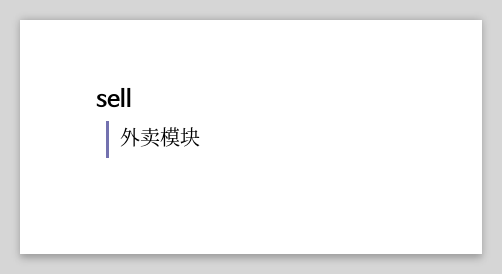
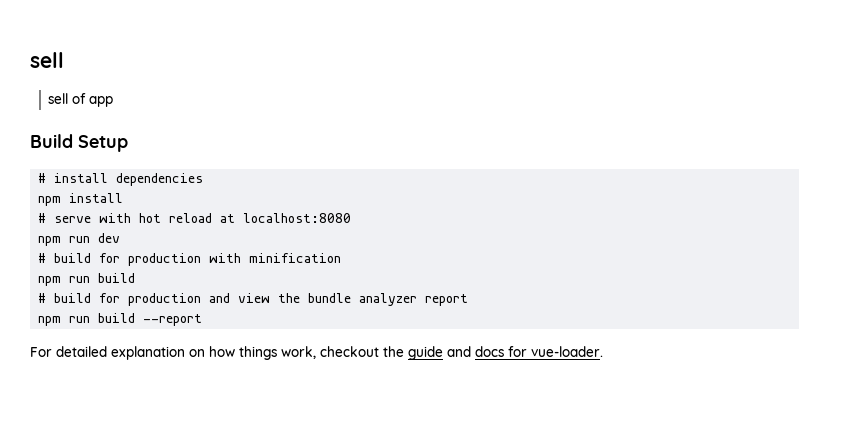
[119,127,200,148] 外卖模块 -> [48,93,114,107] [30,134,128,152] [38,173,204,186] [38,193,124,206] [38,213,352,223] [38,233,121,246] [38,253,342,266] [38,273,136,286] [38,293,469,306] [38,313,203,326] [30,346,603,360] sell of app // Build Setup // # install dependencies // npm install // # serve with hot reload at localhost:8080 // npm run dev // # build for production with minification // npm run build // # build for production and view the bundle analyzer report // npm run build --report // For detailed explanation on how things work, checkout the guide and docs for vue-loader.

